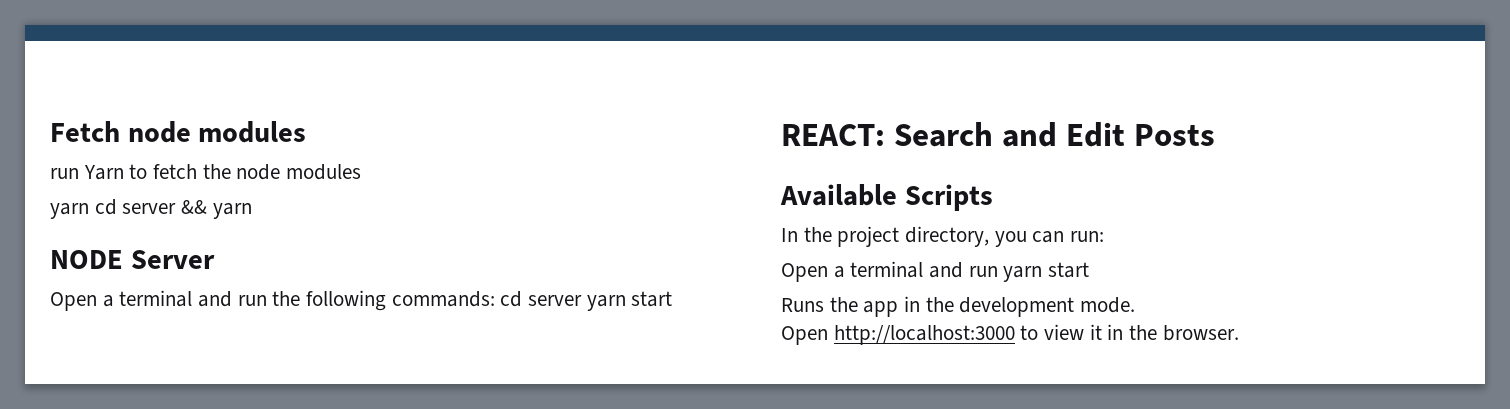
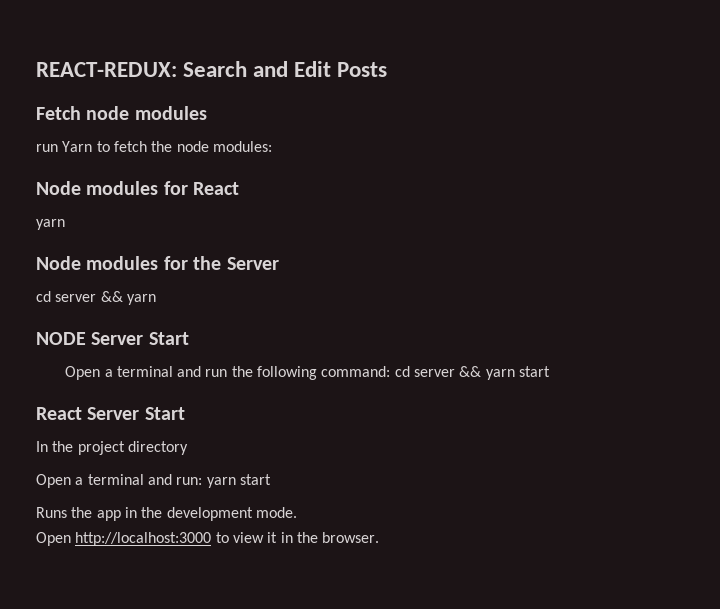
(50, 131) none -> [36,61,388,77] REACT-REDUX: Search and Edit Posts //
[286,164,362,180] [50,203,89,219] modules // yarn -> [212,141,272,152] [36,181,240,195] [36,219,65,230] [36,256,279,270] modules: // Node modules for React // yarn // Node modules for the Server //
(215, 259) none -> [148,332,189,345] Start
[391,291,673,311] [781,122,1215,147] [780,184,993,211] commands: cd server yarn start // REACT: Search and Edit Posts // Available Scripts -> [321,366,551,380] [36,407,185,420] command: cd server && yarn start // React Server Start
[905,226,1105,247] [781,261,998,282] directory, you can run: // Open a terminal and run -> [127,441,188,455] [36,474,203,488] directory // Open a terminal and run:

